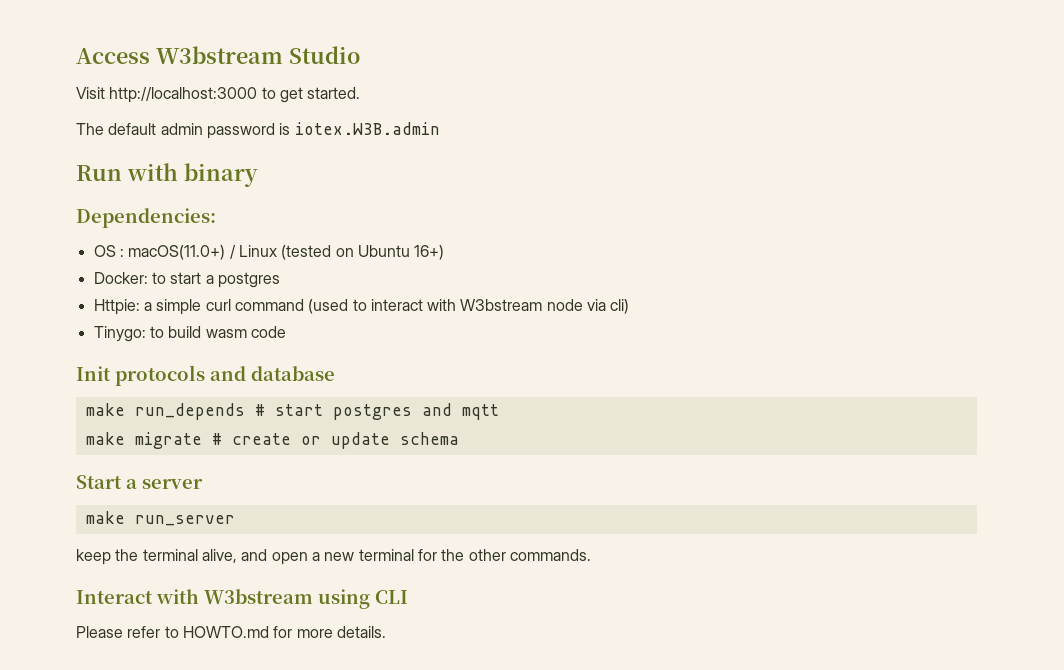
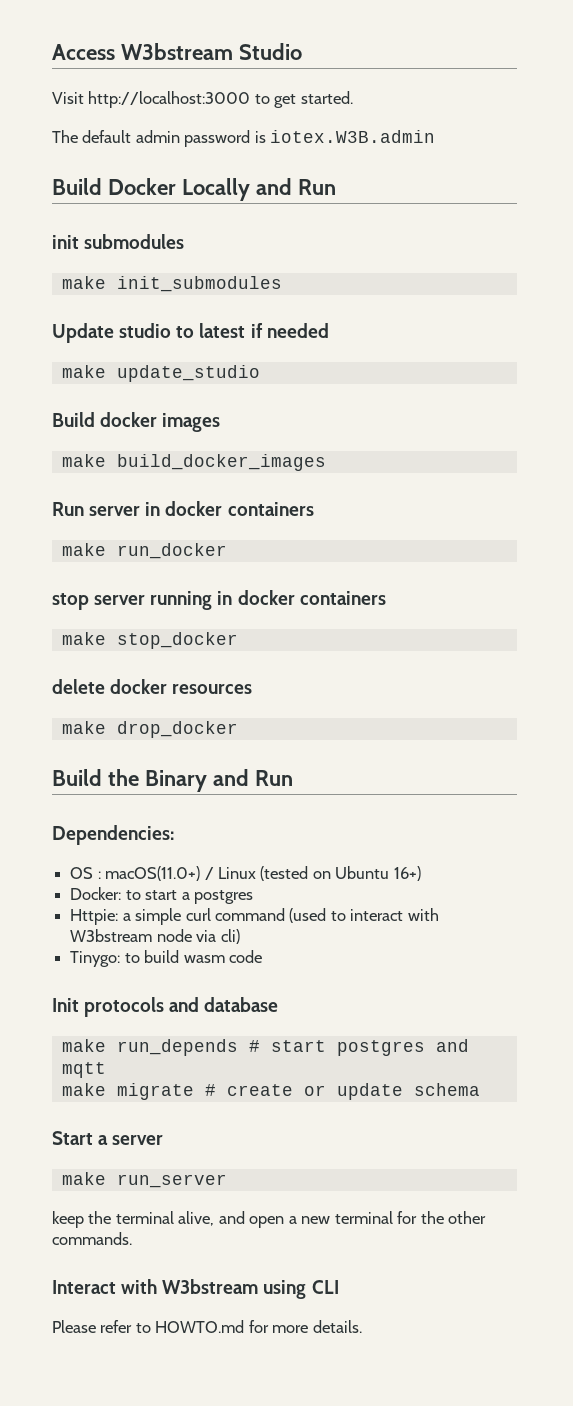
[76,163,258,187] Run with binary -> [52,178,336,201] [52,234,185,249] [61,276,282,292] [52,323,329,343] [61,365,260,382] [52,412,221,432] [61,454,326,471] [52,501,314,516] [61,543,227,559] [52,590,386,610] [61,632,238,649] [52,679,253,694] [61,721,238,738] [52,769,293,792] Build Docker Locally and Run // init submodules // make init_submodules // Update studio to latest if needed // make update_studio // Build docker images // make build_docker_images // Run server in docker containers // make run_docker // stop server running in docker containers // make stop_docker // delete docker resources // make drop_docker // Build the Binary and Run

